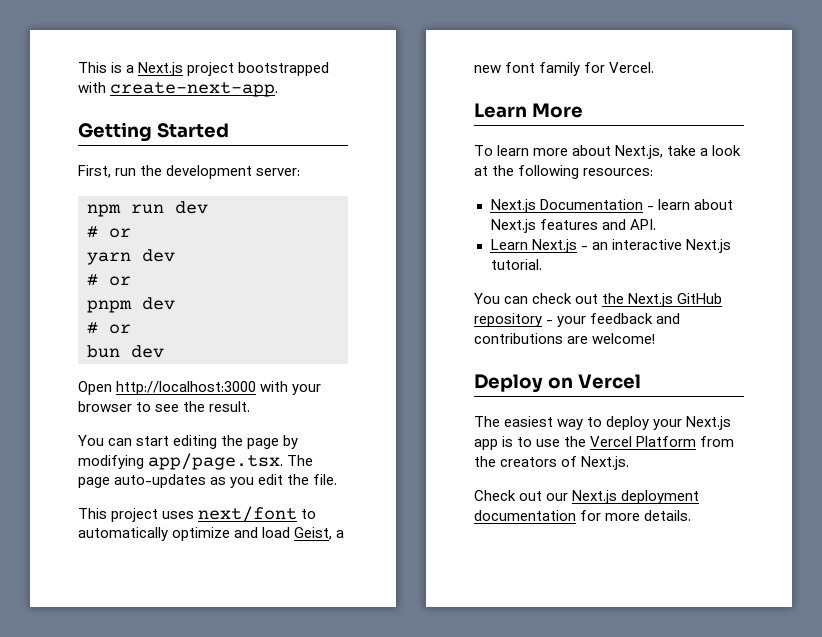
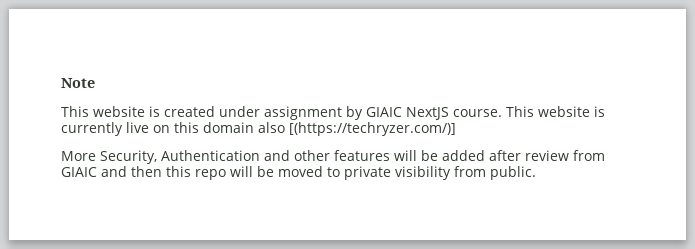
[78,62,330,76] [78,82,279,97] [78,122,229,142] [78,165,301,179] [87,201,208,217] [87,226,131,238] [87,249,175,265] [87,274,131,286] [87,297,175,313] [87,322,131,334] [87,345,164,358] [78,381,322,395] [78,401,251,412] [78,435,299,449] [78,453,314,470] [78,474,338,488] [78,506,317,523] [78,527,345,541] [474,62,655,76] [474,103,583,118] [474,145,742,159] [474,165,654,179] [490,199,733,213] [490,219,656,233] [490,239,731,253] [490,259,542,270] [474,293,723,307] [474,313,681,327] [474,333,656,344] [474,374,641,393] [474,416,732,430] [474,436,735,450] [474,456,630,470] [474,490,700,504] [474,510,692,521] This is a Next.js project bootstrapped with create-next-app. // Getting Started // First, run the development server: // npm run dev // # or // yarn dev // # or // pnpm dev // # or // bun dev // Open http://localhost:3000 with your browser to see the result. // You can start editing the page by modifying app/page.tsx. The page auto-updates as you edit the file. // This project uses next/font to automatically optimize and load Geist, a new font family for Vercel. // Learn More // To learn more about Next.js, take a look at the following resources: // Next.js Documentation - learn about Next.js features and API. // Learn Next.js - an interactive Next.js tutorial. // You can check out the Next.js GitHub repository - your feedback and contributions are welcome! // Deploy on Vercel // The easiest way to deploy your Next.js app is to use the Vercel Platform from the creators of Next.js. // Check out our Next.js deployment documentation for more details. -> [61,78,95,88] [61,106,605,120] [61,122,456,136] [61,150,605,164] [61,166,536,180] Note // This website is created under assignment by GIAIC NextJS course. This website is currently live on this domain also [(https://techryzer.com/)] // More Security, Authentication and other features will be added after review from GIAIC and then this repo will be moved to private visibility from public.

